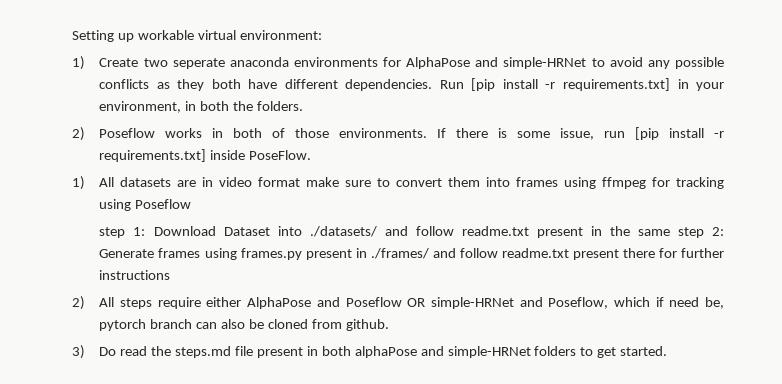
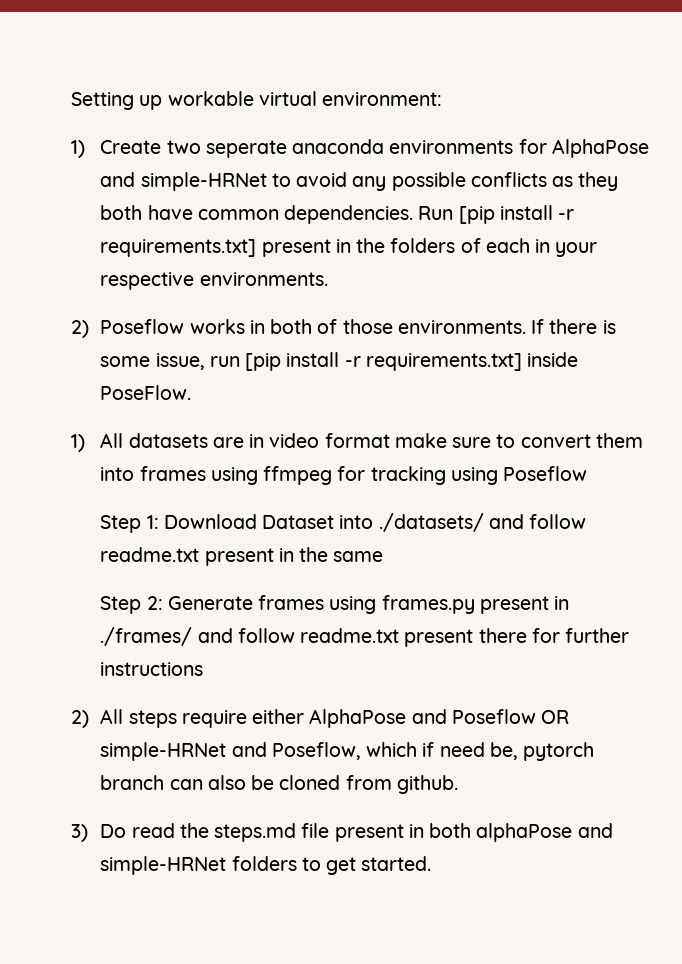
[284,79,338,89] different -> [197,209,279,220] common
[677,79,725,91] [99,101,304,113] in your environment, in both the folders. -> [261,238,598,257] [100,272,328,290] present in the folders of each in your respective environments.
[99,227,126,238] step -> [100,515,142,533] Step
[677,227,704,238] step -> [100,596,142,614] // Step

